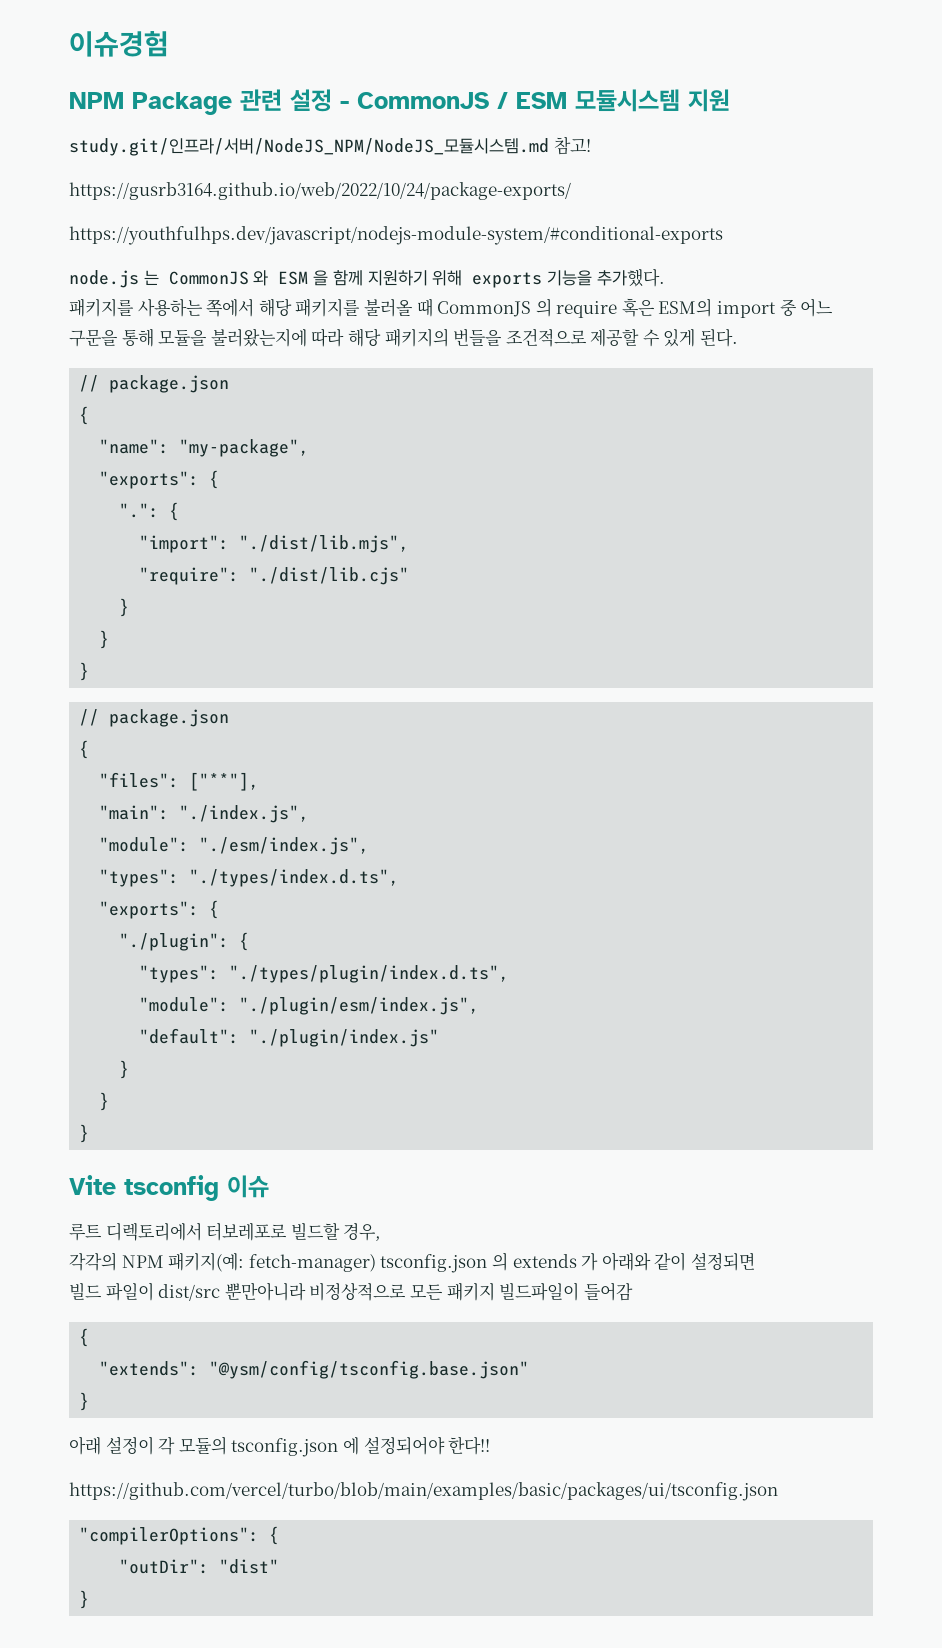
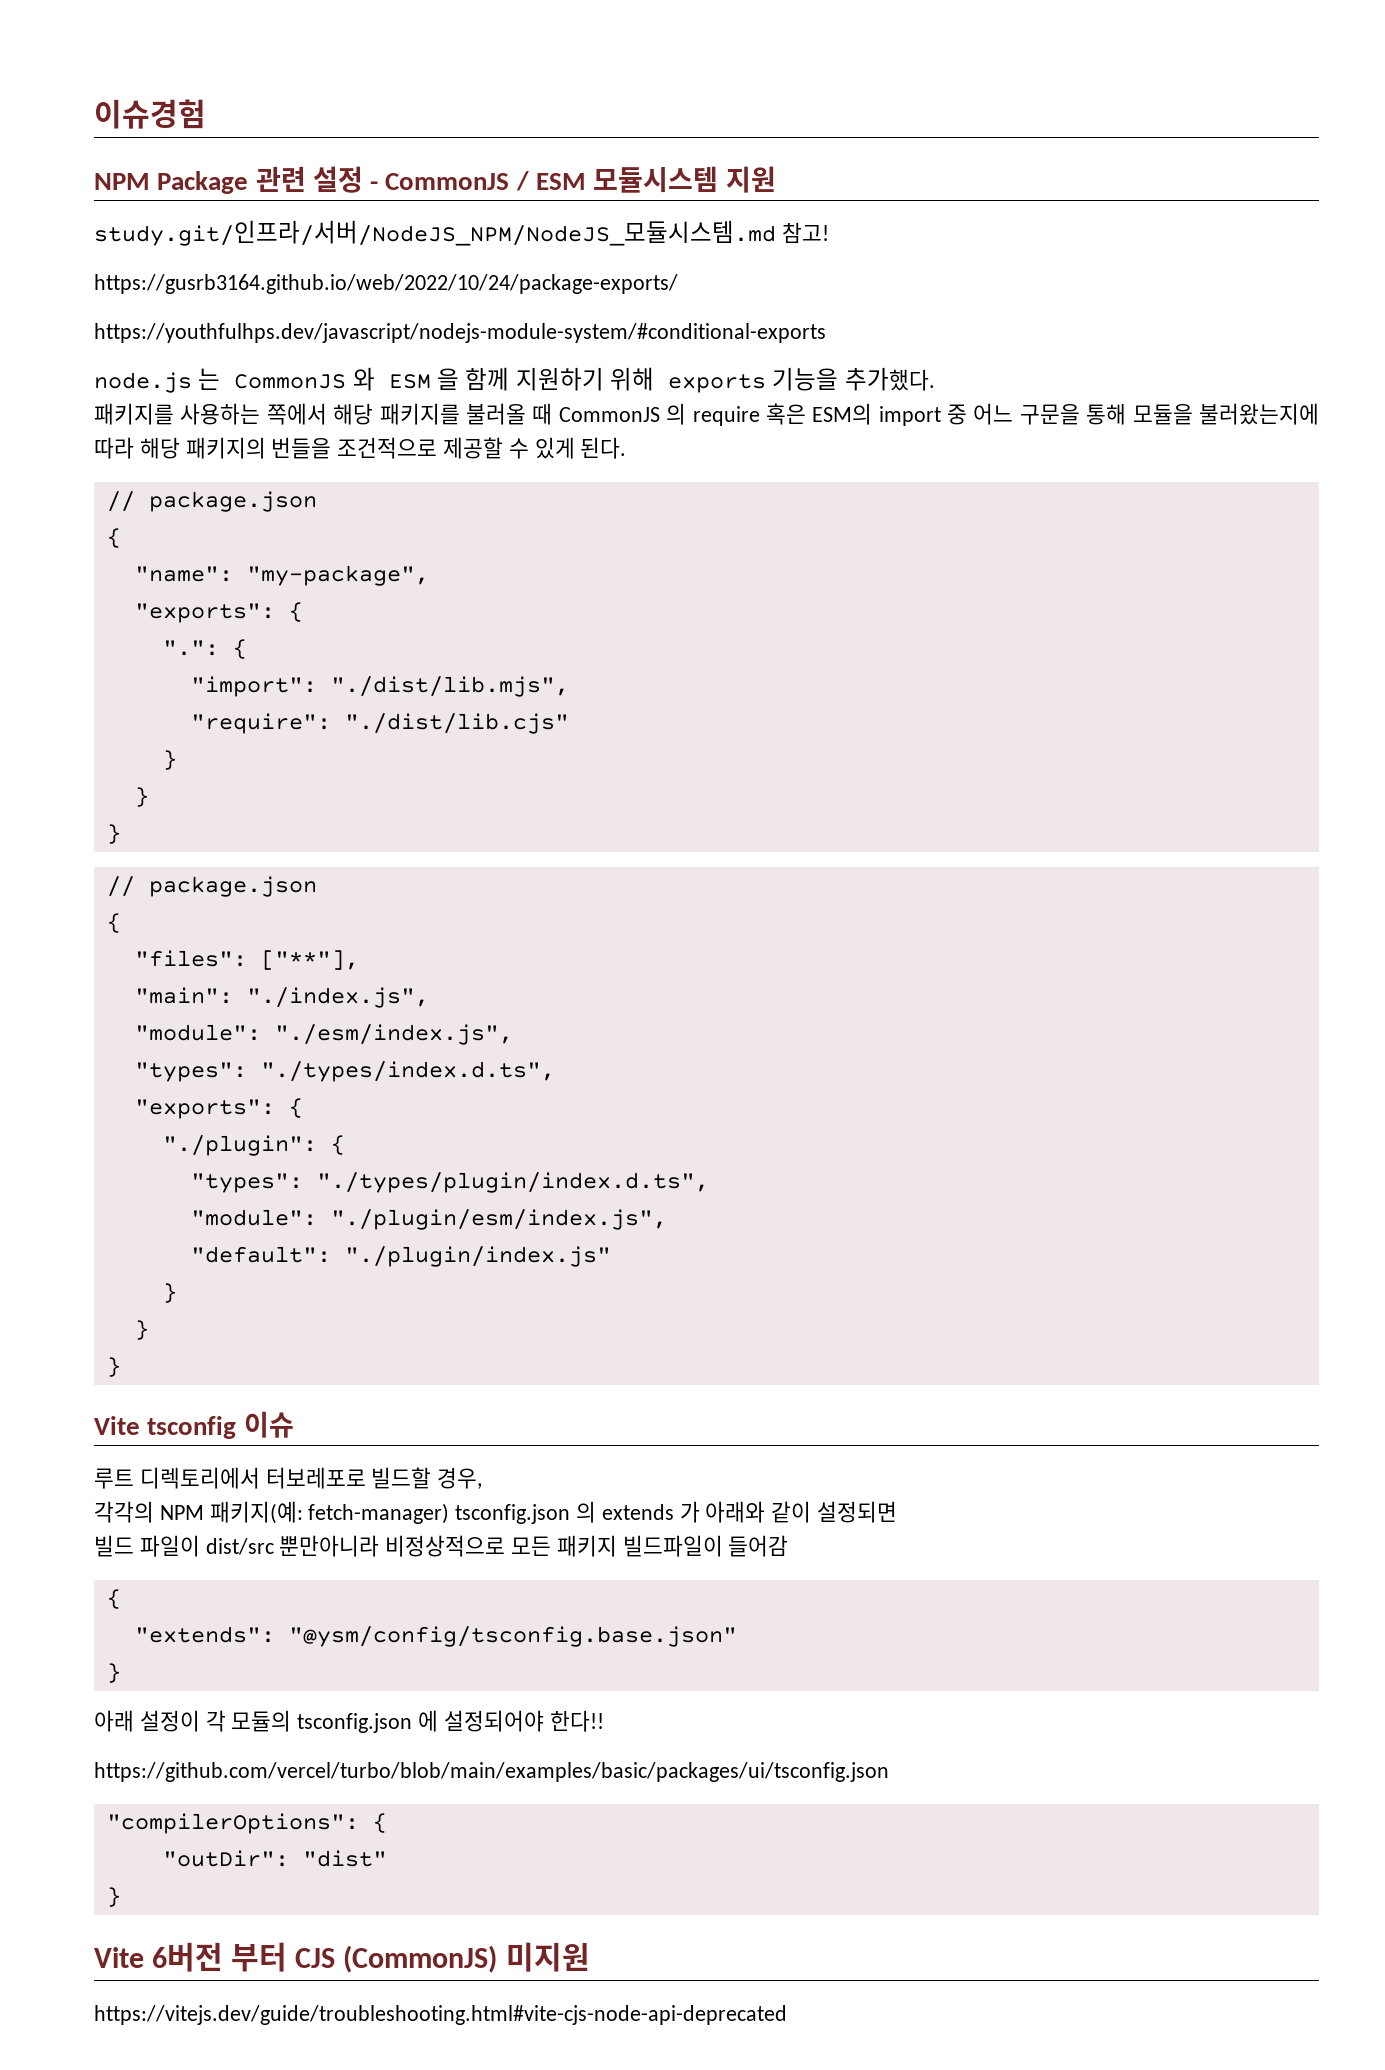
(90, 1599) none -> [94,1942,590,1973] [94,2005,787,2025] // Vite 6버전 부터 CJS (CommonJS) 미지원 // https://vitejs.dev/guide/troubleshooting.html#vite-cjs-node-api-deprecated

